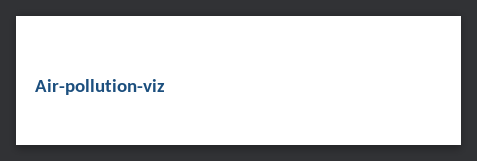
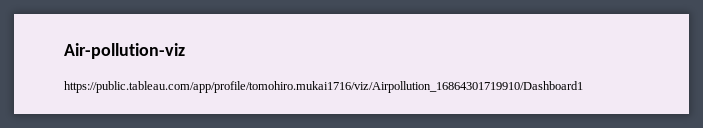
(165, 87) none -> [64,81,583,93] // https://public.tableau.com/app/profile/tomohiro.mukai1716/viz/Airpollution_16864301719910/Dashboard1

